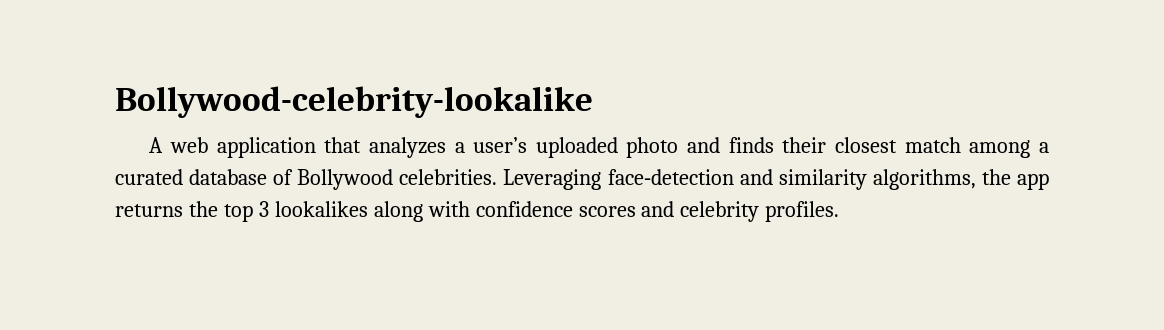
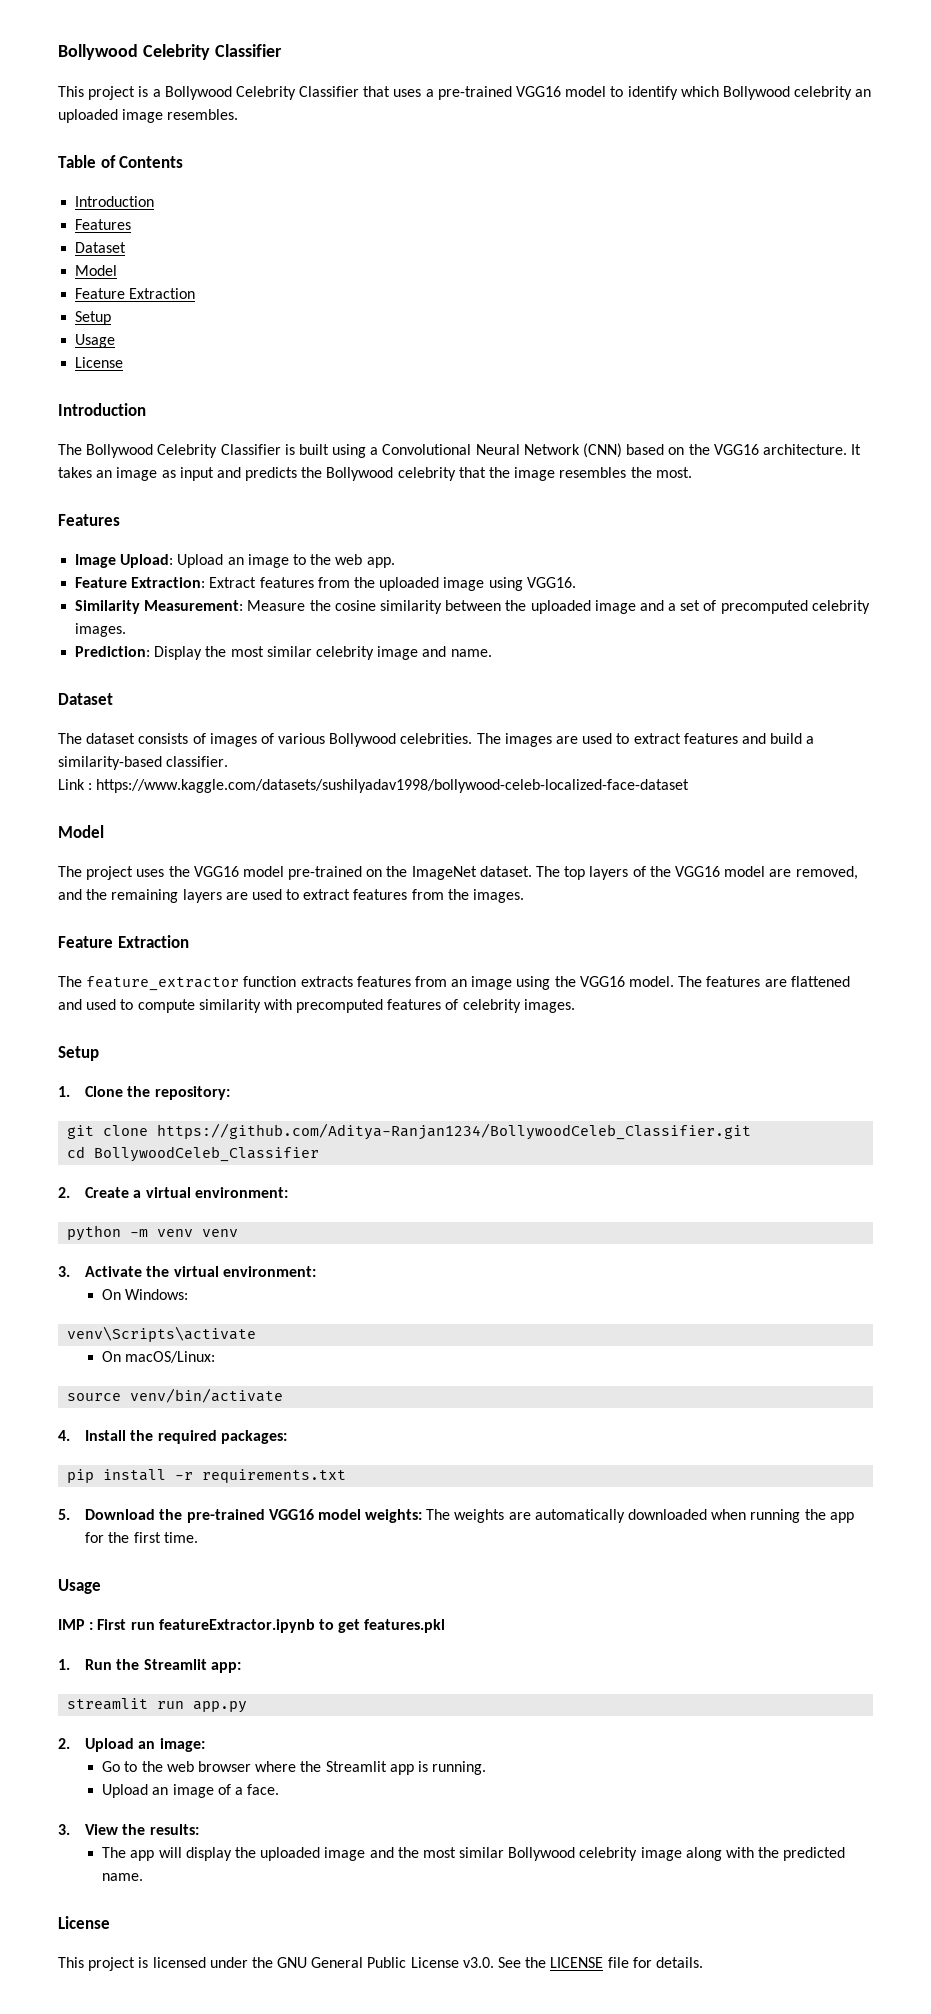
[115,86,593,118] [149,137,1049,158] [115,169,1049,190] [115,201,840,222] Bollywood-celebrity-lookalike // A web application that analyzes a user’s uploaded photo and finds their closest match among a curated database of Bollywood celebrities. Leveraging face‑detection and similarity algorithms, the app returns the top 3 lookalikes along with confidence scores and celebrity profiles. -> [58,44,282,60] [58,86,872,100] [58,109,239,123] [58,155,184,168] [75,196,155,207] [75,219,132,230] [75,242,127,253] [75,265,118,276] [75,288,196,299] [75,311,112,325] [75,334,116,348] [75,357,124,368] [58,403,146,416] [58,443,862,458] [58,467,692,481] [58,514,120,526] [75,554,395,568] [75,577,576,591] [75,600,870,614] [75,623,127,637] [75,646,492,660] [58,693,113,705] [58,733,815,747] [58,756,229,770] [58,779,690,793] [58,825,104,838] [58,866,858,880] [58,889,525,903] [58,935,189,948] [58,976,850,991] [58,999,575,1013] [58,1046,99,1061] [58,1086,230,1100] [67,1123,752,1140] [67,1146,320,1162] [58,1187,288,1198] [67,1225,239,1241] [58,1266,316,1277] [102,1289,189,1300] [67,1326,257,1342] [102,1351,216,1363] [67,1388,284,1403] [58,1430,287,1444] [67,1469,347,1483] [58,1509,854,1523] [85,1532,198,1543] [58,1579,101,1594] [58,1619,446,1633] [58,1659,241,1673] [67,1698,248,1713] [58,1738,205,1752] [102,1761,487,1775] [102,1784,280,1798] [58,1824,199,1835] [102,1847,846,1861] [102,1873,144,1881] [58,1916,110,1929] [58,1957,703,1971] Bollywood Celebrity Classifier // This project is a Bollywood Celebrity Classifier that uses a pre-trained VGG16 model to identify which Bollywood celebrity an uploaded image resembles. // Table of Contents // Introduction // Features // Dataset // Model // Feature Extraction // Setup // Usage // License // Introduction // The Bollywood Celebrity Classifier is built using a Convolutional Neural Network (CNN) based on the VGG16 architecture. It takes an image as input and predicts the Bollywood celebrity that the image resembles the most. // Features // Image Upload: Upload an image to the web app. // Feature Extraction: Extract features from the uploaded image using VGG16. // Similarity Measurement: Measure the cosine similarity between the uploaded image and a set of precomputed celebrity images. // Prediction: Display the most similar celebrity image and name. // Dataset // The dataset consists of images of various Bollywood celebrities. The images are used to extract features and build a similarity-based classifier. // Link : https://www.kaggle.com/datasets/sushilyadav1998/bollywood-celeb-localized-face-dataset // Model // The project uses the VGG16 model pre-trained on the ImageNet dataset. The top layers of the VGG16 model are removed, and the remaining layers are used to extract features from the images. // Feature Extraction // The feature_extractor function extracts features from an image using the VGG16 model. The features are flattened and used to compute similarity with precomputed features of celebrity images. // Setup // 1. Clone the repository: // git clone https://github.com/Aditya-Ranjan1234/BollywoodCeleb_Classifier.git // cd BollywoodCeleb_Classifier // 2. Create a virtual environment: // python -m venv venv // 3. Activate the virtual environment: // On Windows: // venv\Scripts\activate // On macOS/Linux: // source venv/bin/activate // 4. Install the required packages: // pip install -r requirements.txt // 5. Download the pre-trained VGG16 model weights: The weights are automatically downloaded when running the app for the first time. // Usage // IMP : First run featureExtractor.ipynb to get features.pkl // 1. Run the Streamlit app: // streamlit run app.py // 2. Upload an image: // Go to the web browser where the Streamlit app is running. // Upload an image of a face. // 3. View the results: // The app will display the uploaded image and the most similar Bollywood celebrity image along with the predicted name. // License // This project is licensed under the GNU General Public License v3.0. See the LICENSE file for details.

